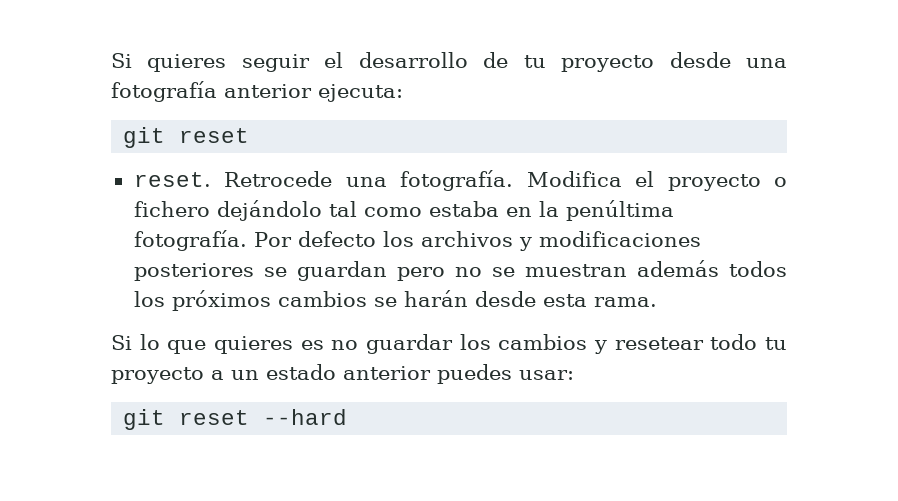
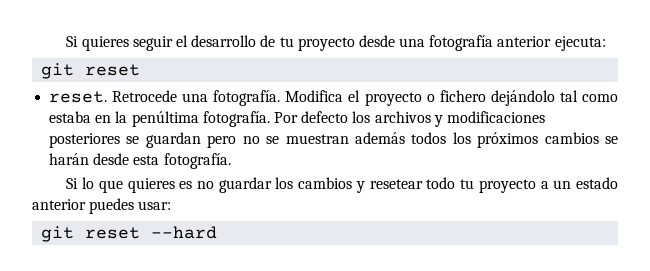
[593,297,657,307] rama. -> [163,153,231,169] fotografía.

